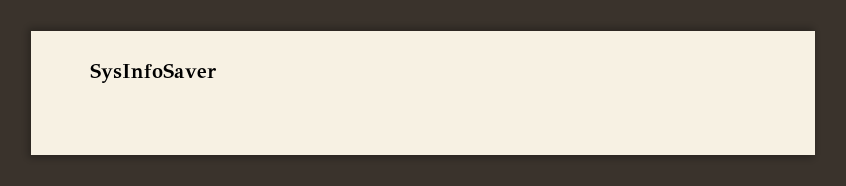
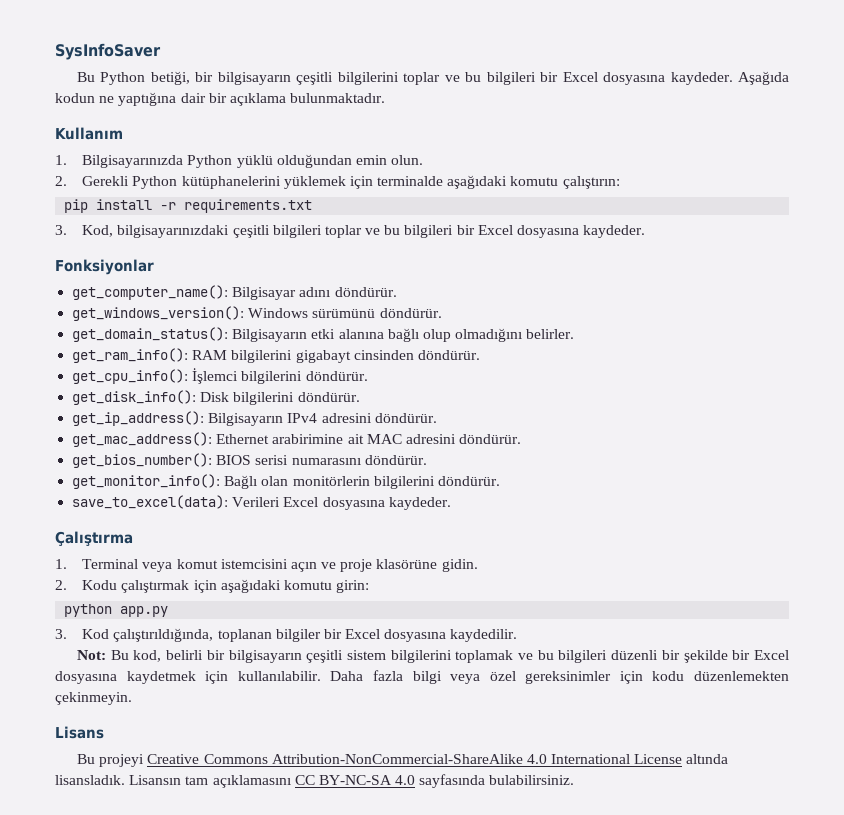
(217, 73) none -> [76,71,789,85] [55,92,386,106] [55,127,123,140] [55,154,424,168] [55,175,620,189] [64,199,313,213] [55,225,646,238] [55,259,154,275] [72,285,397,300] [72,306,442,321] [72,327,575,342] [72,348,480,363] [72,368,368,384] [72,390,360,405] [72,411,437,426] [72,432,522,447] [72,453,427,468] [72,474,500,489] [72,495,451,510] [55,531,133,546] [55,559,478,572] [55,579,370,593] [64,604,169,617] [55,628,518,642] [76,650,790,663] [55,670,789,684] [55,692,132,705] [55,726,104,739] [76,754,729,767] [55,774,575,788] // Bu Python betiği, bir bilgisayarın çeşitli bilgilerini toplar ve bu bilgileri bir Excel dosyasına kaydeder. Aşağıda kodun ne yaptığına dair bir açıklama bulunmaktadır. // Kullanım // 1. Bilgisayarınızda Python yüklü olduğundan emin olun. // 2. Gerekli Python kütüphanelerini yüklemek için terminalde aşağıdaki komutu çalıştırın: // pip install -r requirements.txt // 3. Kod, bilgisayarınızdaki çeşitli bilgileri toplar ve bu bilgileri bir Excel dosyasına kaydeder. // Fonksiyonlar // get_computer_name(): Bilgisayar adını döndürür. // get_windows_version(): Windows sürümünü döndürür. // get_domain_status(): Bilgisayarın etki alanına bağlı olup olmadığını belirler. // get_ram_info(): RAM bilgilerini gigabayt cinsinden döndürür. // get_cpu_info(): İşlemci bilgilerini döndürür. // get_disk_info(): Disk bilgilerini döndürür. // get_ip_address(): Bilgisayarın IPv4 adresini döndürür. // get_mac_address(): Ethernet arabirimine ait MAC adresini döndürür. // get_bios_number(): BIOS serisi numarasını döndürür. // get_monitor_info(): Bağlı olan monitörlerin bilgilerini döndürür. // save_to_excel(data): Verileri Excel dosyasına kaydeder. // Çalıştırma // 1. Terminal veya komut istemcisini açın ve proje klasörüne gidin. // 2. Kodu çalıştırmak için aşağıdaki komutu girin: // python app.py // 3. Kod çalıştırıldığında, toplanan bilgiler bir Excel dosyasına kaydedilir. // Not: Bu kod, belirli bir bilgisayarın çeşitli sistem bilgilerini toplamak ve bu bilgileri düzenli bir şekilde bir Excel dosyasına kaydetmek için kullanılabilir. Daha fazla bilgi veya özel gereksinimler için kodu düzenlemekten çekinmeyin. // Lisans // Bu projeyi Creative Commons Attribution-NonCommercial-ShareAlike 4.0 International License altında lisansladık. Lisansın tam açıklamasını CC BY-NC-SA 4.0 sayfasında bulabilirsiniz.

